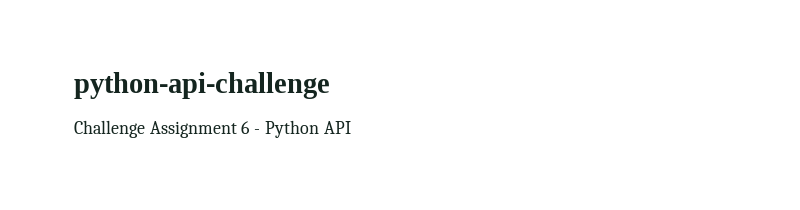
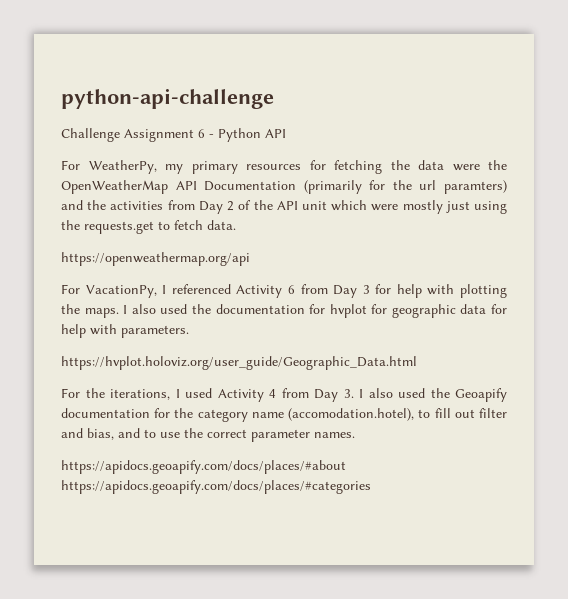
(351, 127) none -> [61,160,507,174] [61,180,507,194] [61,200,508,214] [61,220,236,234] [61,252,250,266] [61,284,507,298] [61,304,507,318] [61,324,189,338] [61,356,417,370] [61,388,507,402] [61,408,508,422] [61,428,355,442] [61,460,346,474] [61,480,371,494] // For WeatherPy, my primary resources for fetching the data were the OpenWeatherMap API Documentation (primarily for the url paramters) and the activities from Day 2 of the API unit which were mostly just using the requests.get to fetch data. // https://openweathermap.org/api // For VacationPy, I referenced Activity 6 from Day 3 for help with plotting the maps. I also used the documentation for hvplot for geographic data for help with parameters. // https://hvplot.holoviz.org/user_guide/Geographic_Data.html // For the iterations, I used Activity 4 from Day 3. I also used the Geoapify documentation for the category name (accomodation.hotel), to fill out filter and bias, and to use the correct parameter names. // https://apidocs.geoapify.com/docs/places/#about https://apidocs.geoapify.com/docs/places/#categories

